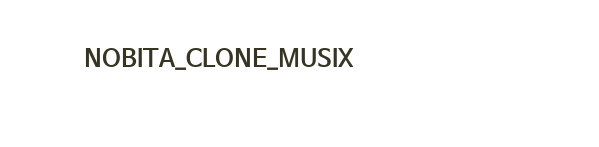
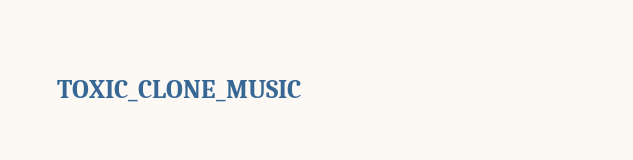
[84,48,354,70] NOBITA_CLONE_MUSIX -> [57,80,301,102] TOXIC_CLONE_MUSIC

